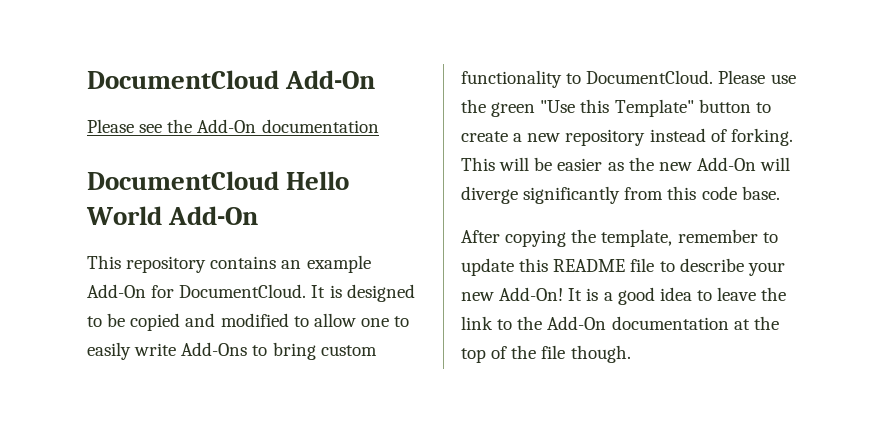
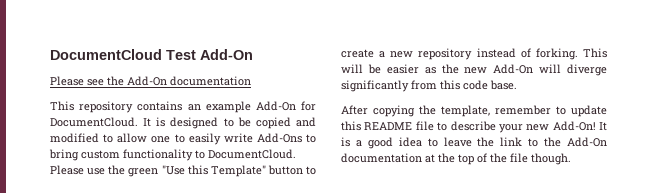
[87,70,279,89] DocumentCloud -> [50,49,196,60] DocumentCloud Test
[87,171,350,190] [86,206,259,225] // DocumentCloud Hello World Add-On -> (251, 81) none

